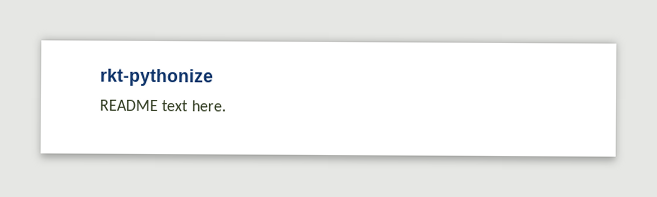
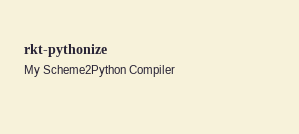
[99,99,226,112] README text here. -> [24,65,176,77] My Scheme2Python Compiler

